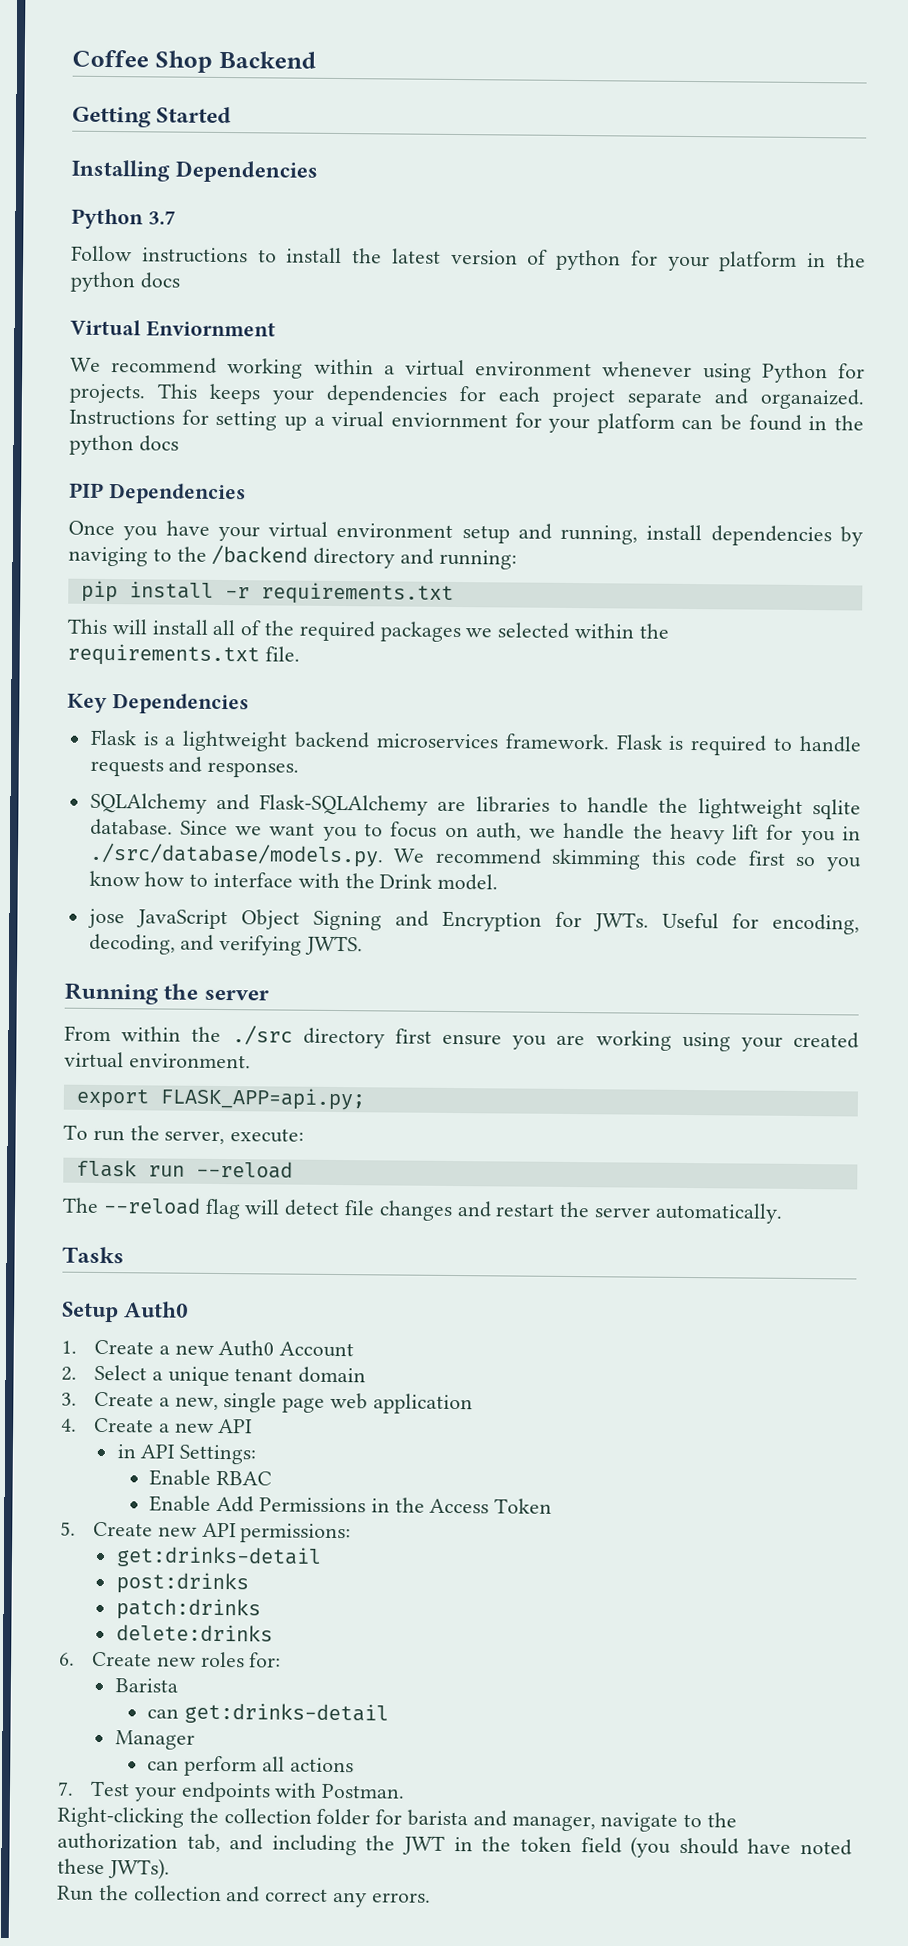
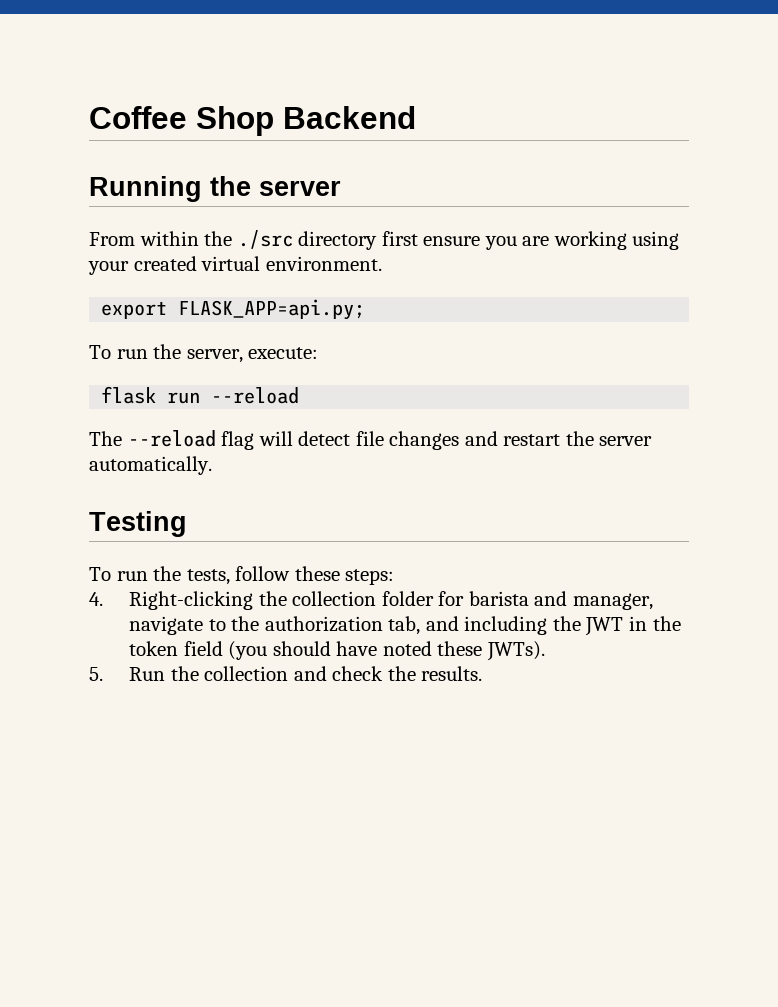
[72,106,232,128] [71,159,319,183] [71,208,176,230] [71,245,866,272] [70,271,180,293] [70,319,276,338] [70,357,866,384] [69,383,865,410] [69,409,864,434] [69,434,179,456] [69,482,246,505] [68,520,863,547] [68,544,517,570] [80,580,454,605] [67,618,669,643] [67,643,300,667] [67,693,249,715] [89,729,863,756] [89,756,300,778] [89,792,861,820] [89,818,862,846] [88,842,863,872] [88,870,499,891] [86,908,860,935] [88,933,364,956] // Getting Started // Installing Dependencies // Python 3.7 // Follow instructions to install the latest version of python for your platform in the python docs // Virtual Enviornment // We recommend working within a virtual environment whenever using Python for projects. This keeps your dependencies for each project separate and organaized. Instructions for setting up a virual enviornment for your platform can be found in the python docs // PIP Dependencies // Once you have your virtual environment setup and running, install dependencies by naviging to the /backend directory and running: // pip install -r requirements.txt // This will install all of the required packages we selected within the requirements.txt file. // Key Dependencies // Flask is a lightweight backend microservices framework. Flask is required to handle requests and responses. // SQLAlchemy and Flask-SQLAlchemy are libraries to handle the lightweight sqlite database. Since we want you to focus on auth, we handle the heavy lift for you in ./src/database/models.py. We recommend skimming this code first so you know how to interface with the Drink model. // jose JavaScript Object Signing and Encryption for JWTs. Useful for encoding, decoding, and verifying JWTS. -> (416, 117) none
[62,1246,124,1264] [62,1301,190,1323] [61,1339,355,1358] [61,1364,367,1387] [61,1391,473,1415] [61,1417,254,1434] [116,1444,257,1465] [149,1469,273,1486] [149,1495,553,1514] [60,1521,352,1544] [115,1546,322,1568] [115,1572,249,1595] [115,1598,261,1621] [115,1624,273,1642] [59,1651,282,1668] [114,1678,178,1693] [147,1702,390,1725] [114,1730,195,1750] [147,1755,354,1777] [57,1780,406,1803] Tasks // Setup Auth0 // 1. Create a new Auth0 Account // 2. Select a unique tenant domain // 3. Create a new, single page web application // 4. Create a new API // in API Settings: // Enable RBAC // Enable Add Permissions in the Access Token // 5. Create new API permissions: // get:drinks-detail // post:drinks // patch:drinks // delete:drinks // 6. Create new roles for: // Barista // can get:drinks-detail // Manager // can perform all actions // 7. Test your endpoints with Postman. // -> [89,511,187,537] [89,566,395,585] [89,592,103,606] Testing // To run the tests, follow these steps: // 4.
(170, 1869) none -> [89,667,103,681] 5.
[265,1888,431,1908] correct any errors. -> [332,666,483,681] check the results.

